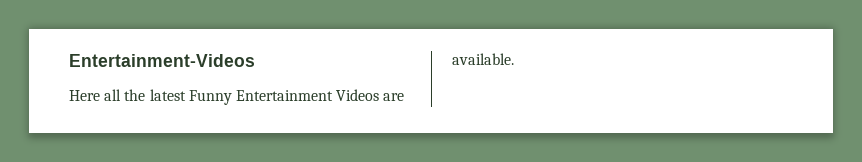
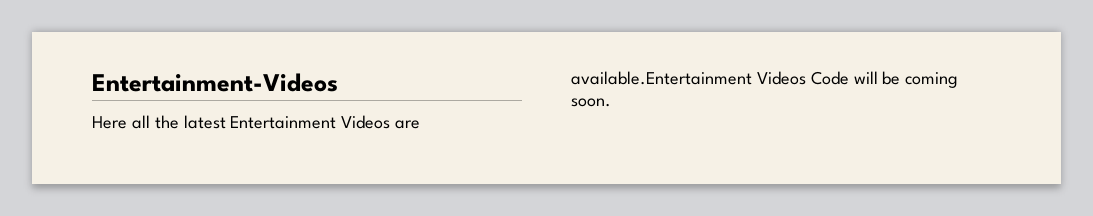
[188,90,232,105] Funny -> (226, 122) none
[452,53,514,65] available. -> [571,71,959,88] [571,98,611,107] available.Entertainment Videos Code will be coming soon.

